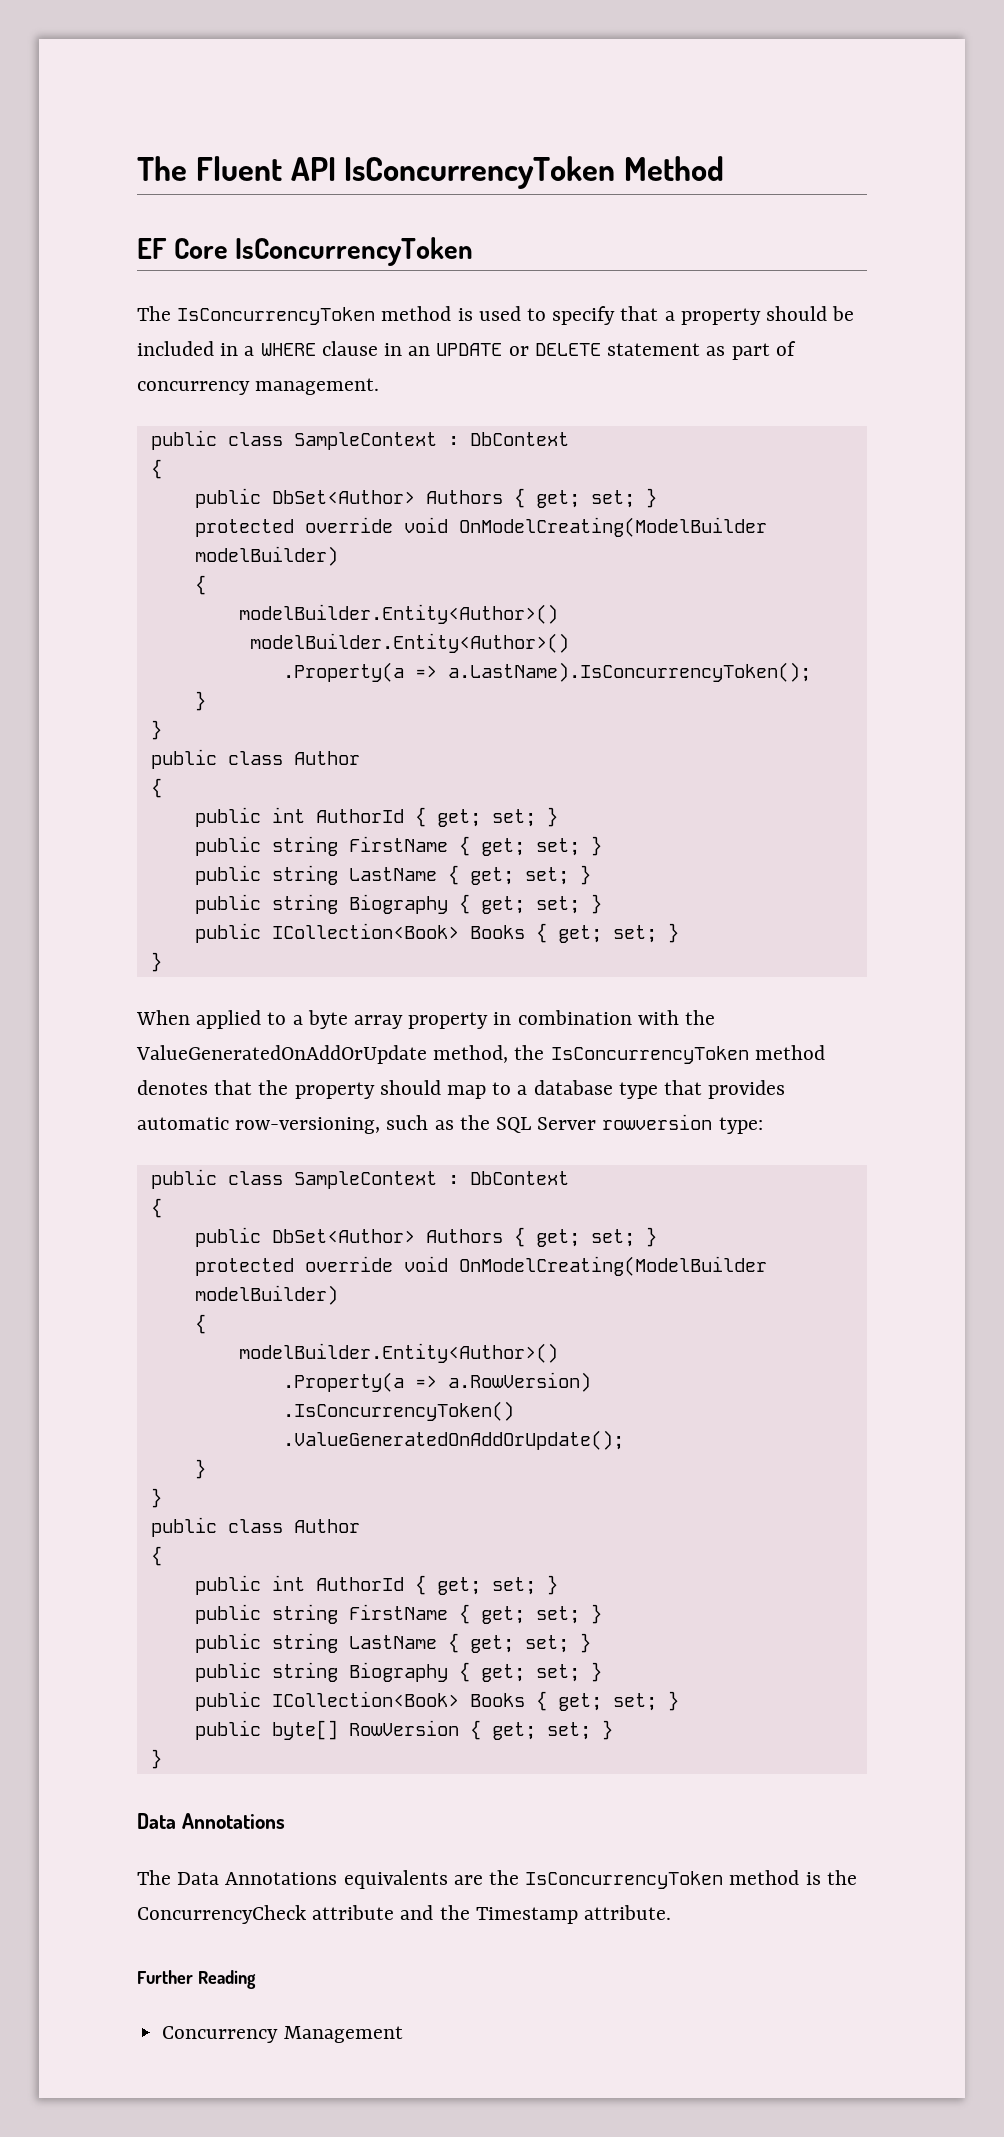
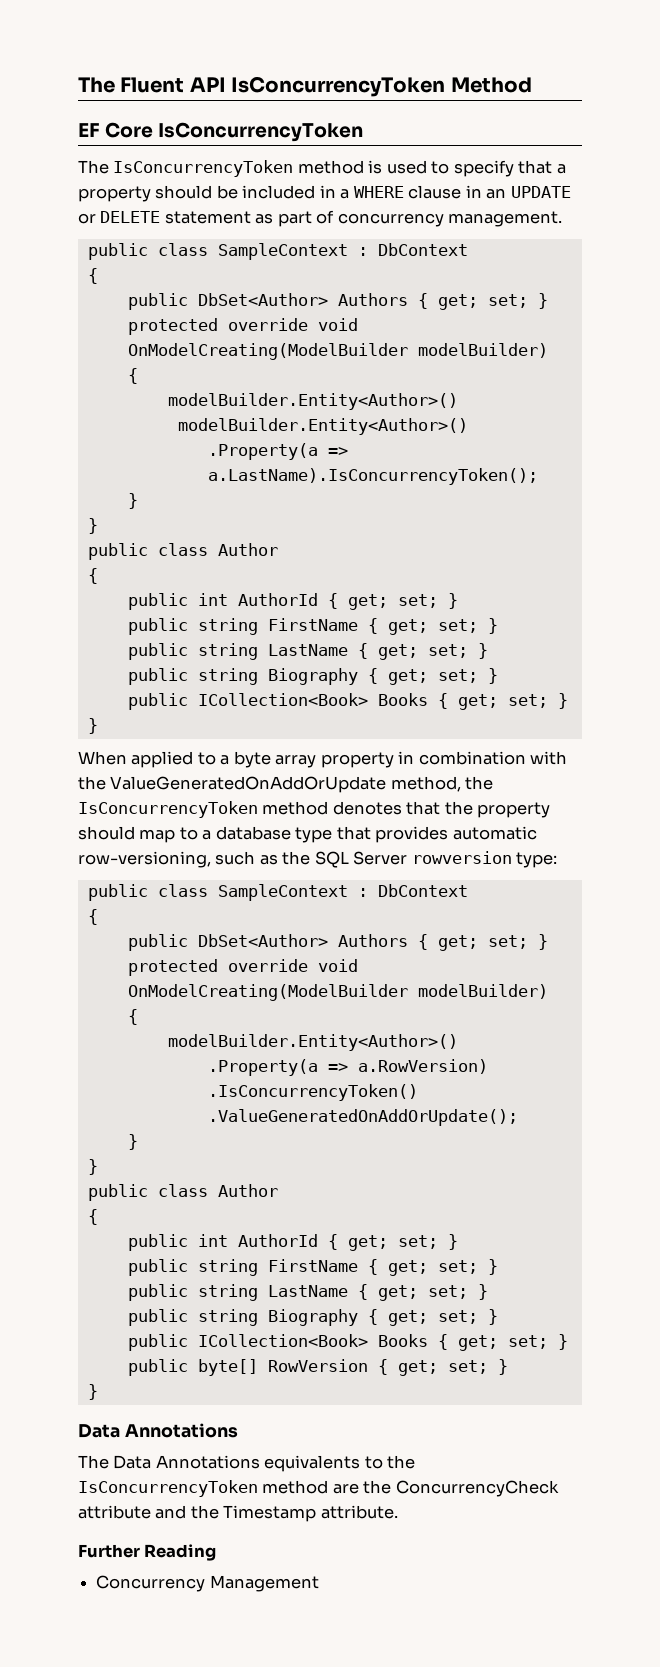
[453,1870,821,1889] are the IsConcurrencyToken method is -> [364,1455,416,1469] [78,1480,359,1497] to the IsConcurrencyToken method are

